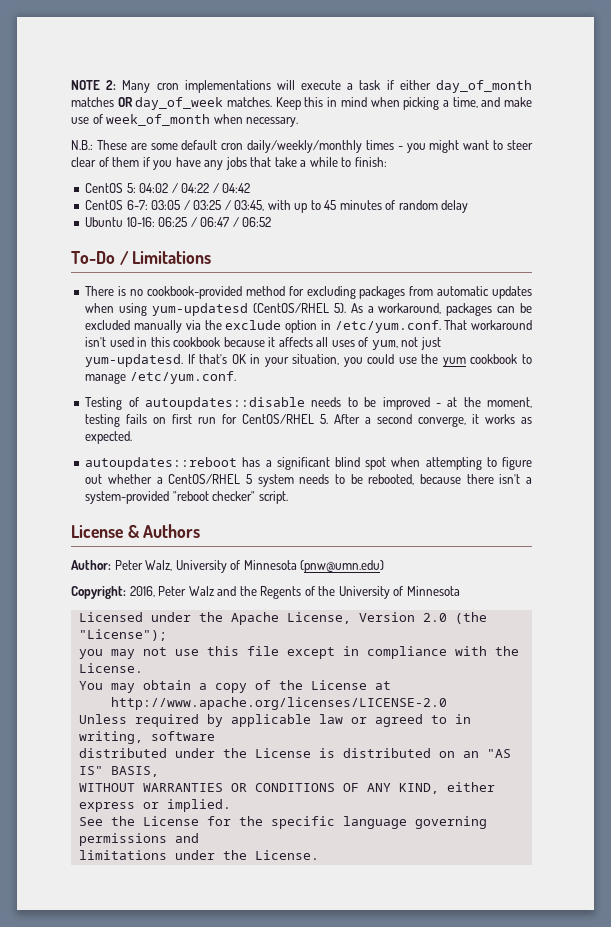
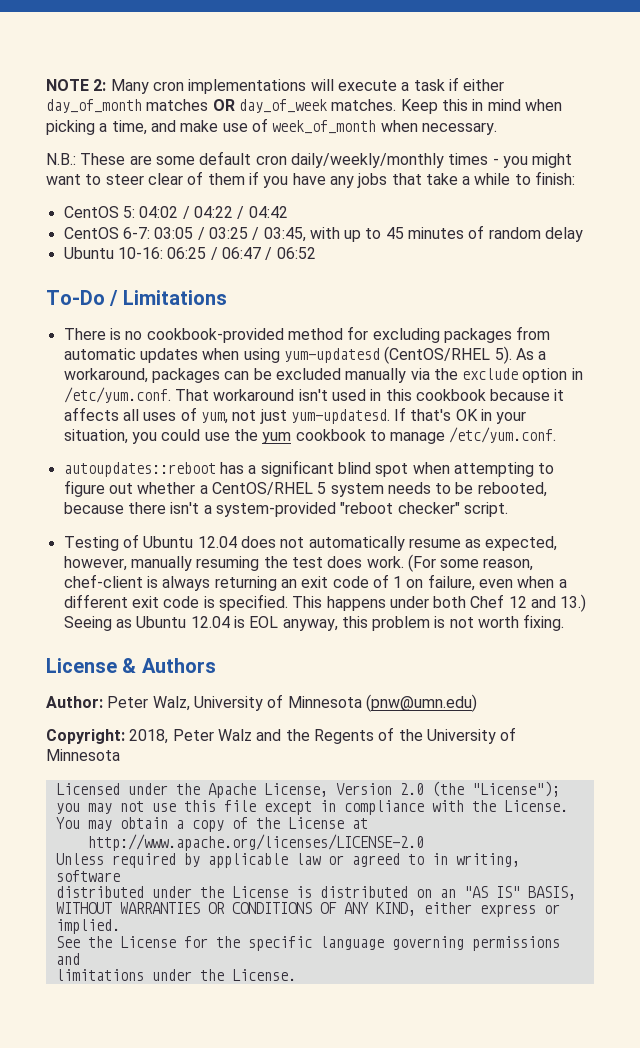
[85,397,532,410] [85,414,533,427] [85,431,133,444] // Testing of autoupdates::disable needs to be improved - at the moment, testing fails on first run for CentOS/RHEL 5. After a second converge, it works as expected. -> (557, 435) none
(288, 497) none -> [63,534,558,551] [63,554,534,572] [63,574,567,591] [63,594,587,612] [63,614,565,631] // Testing of Ubuntu 12.04 does not automatically resume as expected, however, manually resuming the test does work. (For some reason, chef-client is always returning an exit code of 1 on failure, even when a different exit code is specified. This happens under both Chef 12 and 13.) Seeing as Ubuntu 12.04 is EOL anyway, this problem is not worth fixing.
[129,586,155,597] 2016, -> [129,729,169,744] 2018,

